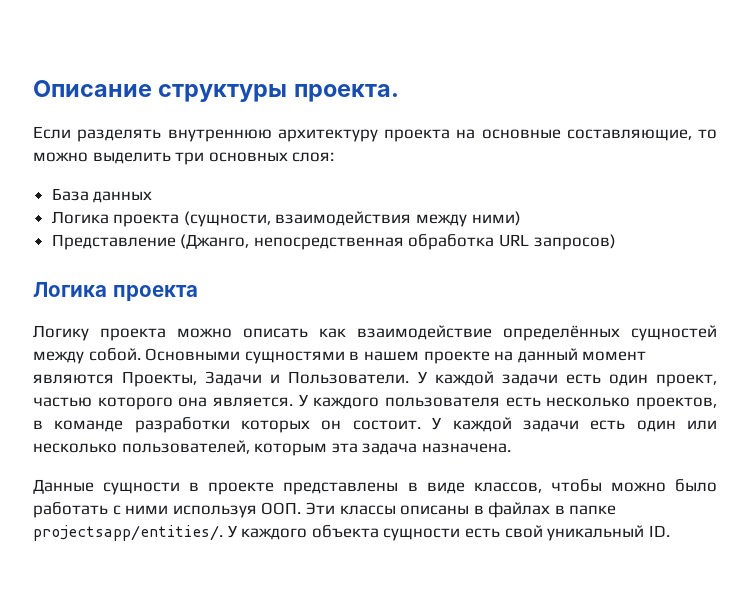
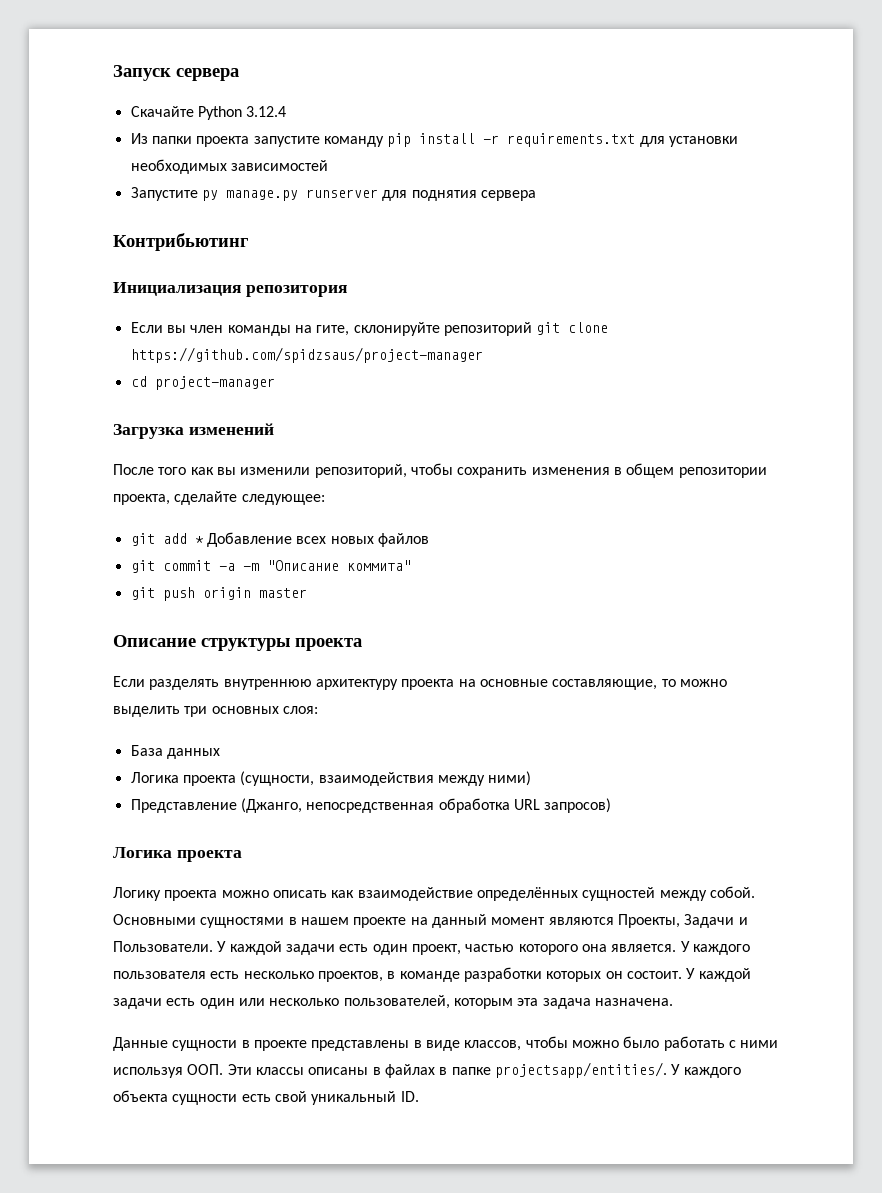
(33, 88) none -> [113,65,239,81] [130,106,287,120] [130,133,738,147] [130,159,328,174] [130,187,536,201] [113,233,248,251] [113,282,347,297] [130,322,609,336] [130,347,483,363] [130,376,275,390] [113,423,274,439] [113,463,767,478] [113,491,325,505] [130,532,429,547] [130,560,411,573] [130,587,307,601] Запуск сервера // Скачайте Python 3.12.4 // Из папки проекта запустите команду pip install -r requirements.txt для установки необходимых зависимостей // Запустите py manage.py runserver для поднятия сервера // Контрибьютинг // Инициализация репозитория // Если вы член команды на гите, склонируйте репозиторий git clone https://github.com/spidzsaus/project-manager // cd project-manager // Загрузка изменений // После того как вы изменили репозиторий, чтобы сохранить изменения в общем репозитории проекта, сделайте следующее: // git add * Добавление всех новых файлов // git commit -a -m "Описание коммита" // git push origin master //
[293,84,399,102] проекта. -> [295,638,362,651] проекта

